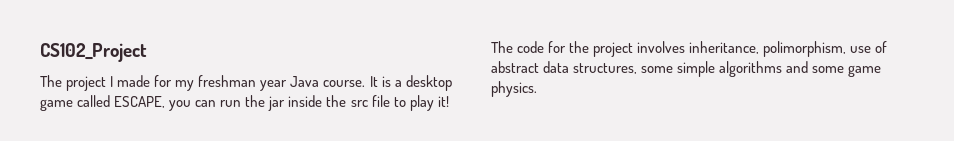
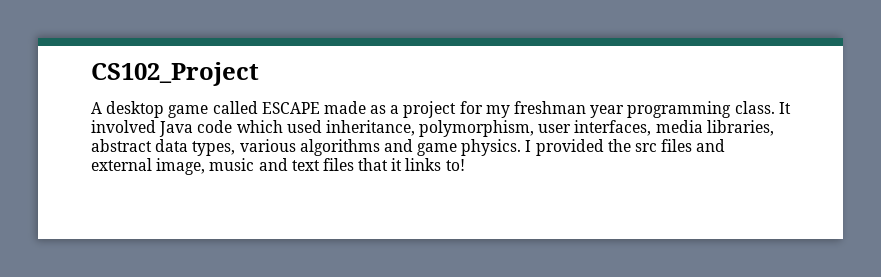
[40,75,452,91] [40,95,449,111] [491,41,888,57] [491,61,882,77] [491,81,537,97] The project I made for my freshman year Java course. It is a desktop game called ESCAPE, you can run the jar inside the src file to play it! The code for the project involves inheritance, polimorphism, use of abstract data structures, some simple algorithms and some game physics. -> [91,101,791,118] [91,120,774,137] [91,139,726,156] [91,158,465,175] A desktop game called ESCAPE made as a project for my freshman year programming class. It involved Java code which used inheritance, polymorphism, user interfaces, media libraries, abstract data types, various algorithms and game physics. I provided the src files and external image, music and text files that it links to!

